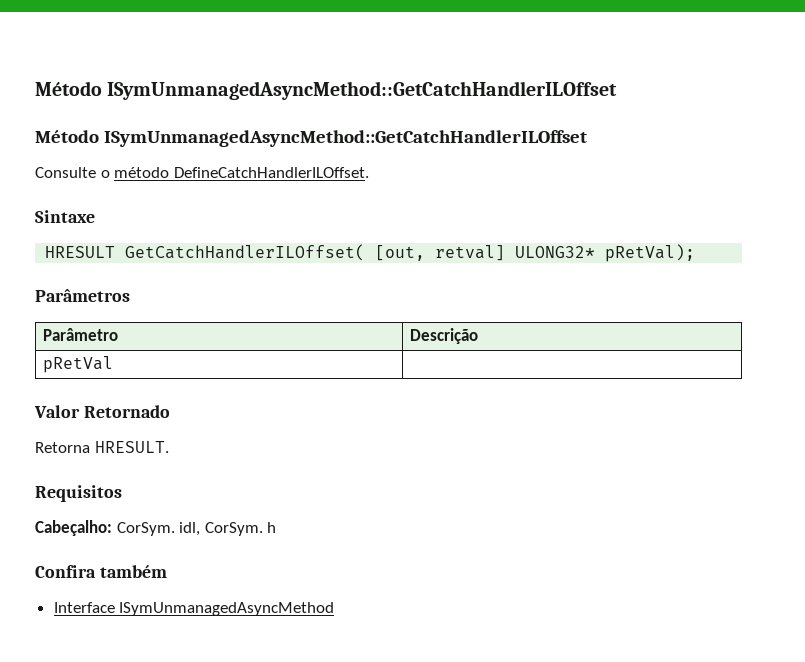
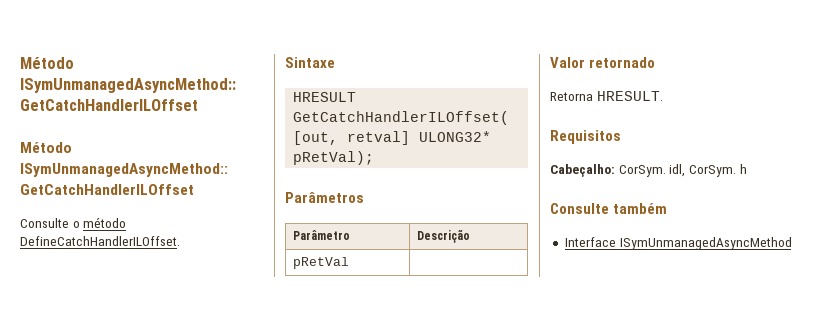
[83,405,170,418] Retornado -> [589,57,656,68] retornado
[35,565,96,578] Confira -> [550,203,609,214] Consulte

